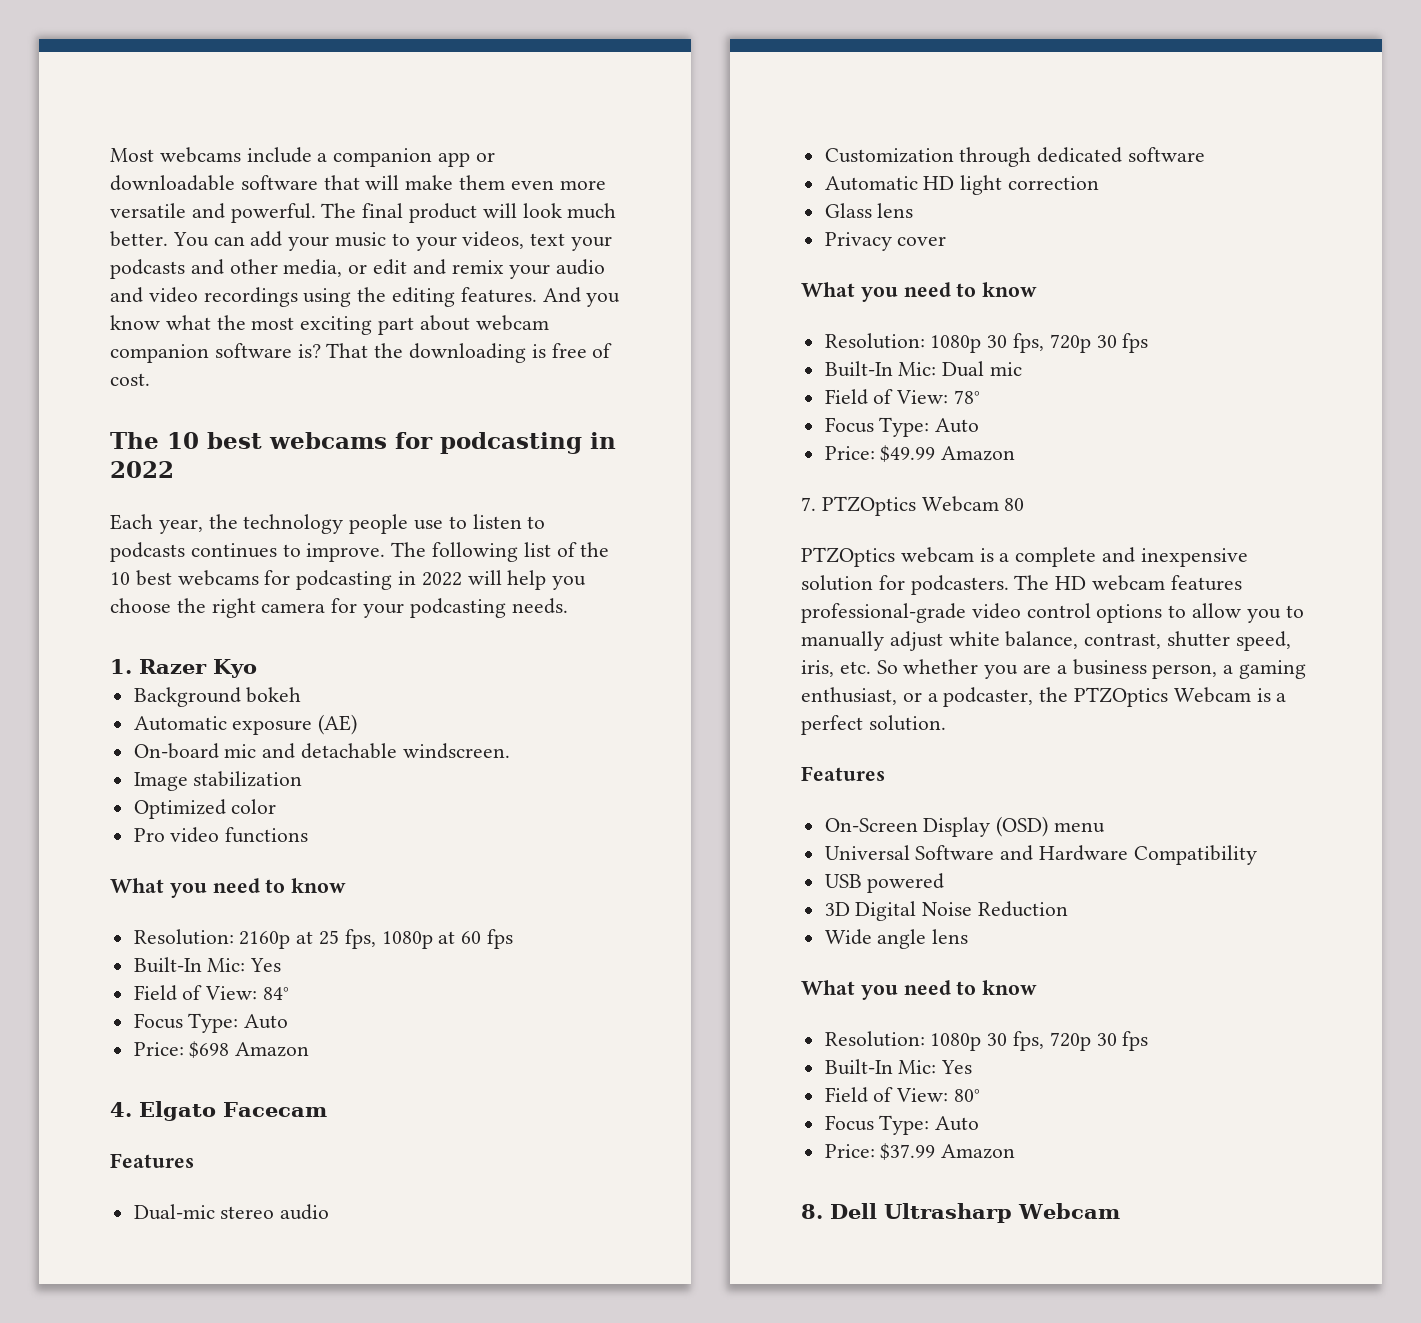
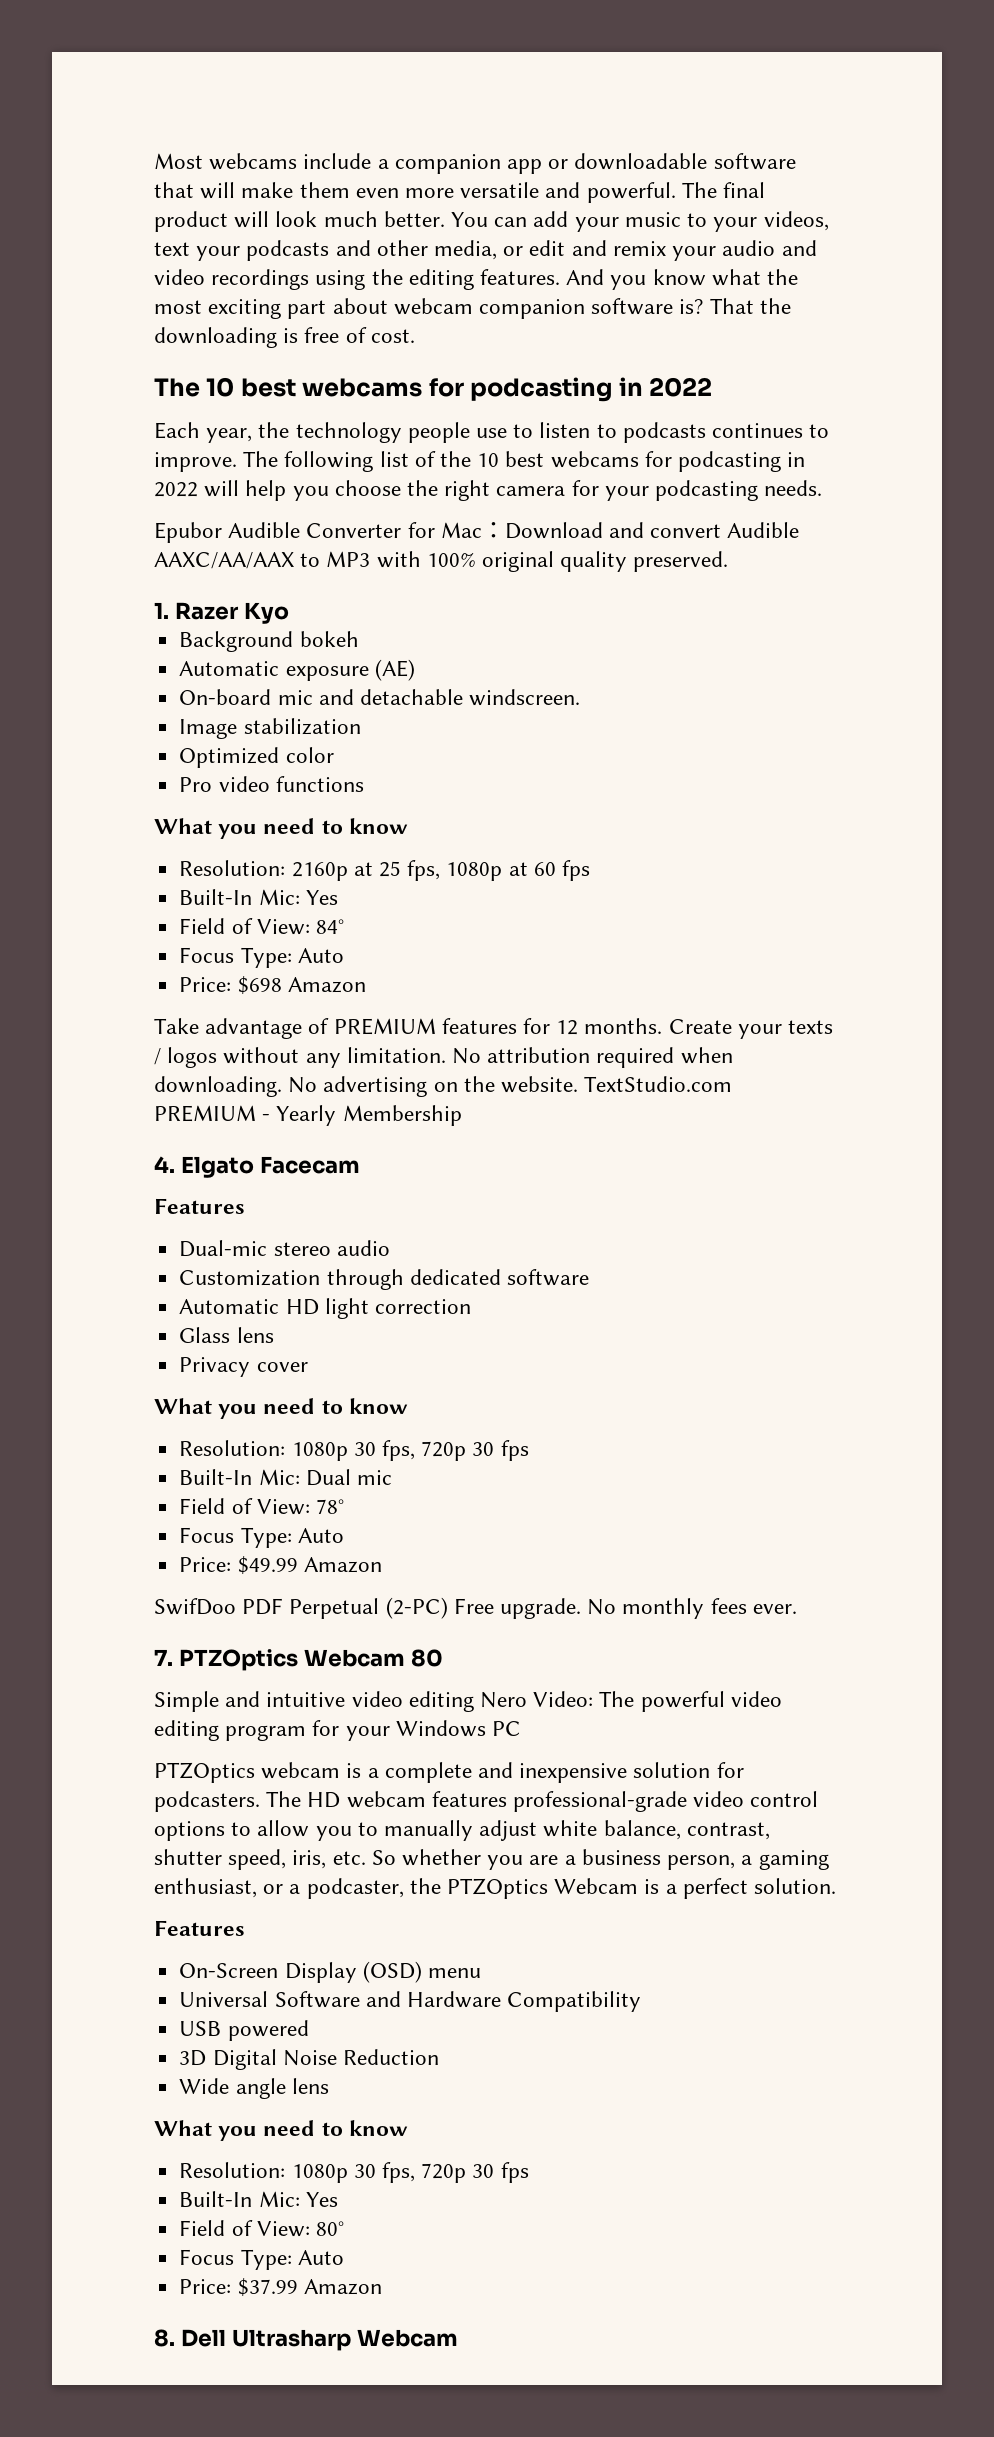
(568, 606) none -> [154,522,800,543] [154,551,729,572] // Epubor Audible Converter for Mac：Download and convert Audible AAXC/AA/AAX to MP3 with 100% original quality preserved.
(310, 1049) none -> [154,1018,834,1039] [154,1047,733,1068] [154,1076,733,1097] [154,1105,462,1126] // Take advantage of PREMIUM features for 12 months. Create your texts / logos without any limitation. No attribution required when downloading. No advertising on the website. TextStudio.com PREMIUM - Yearly Membership
[801,496,1025,516] 7. PTZOptics Webcam 80 -> [154,1597,797,1619] [154,1649,443,1671] [154,1691,782,1712] [154,1720,522,1741] SwifDoo PDF Perpetual (2-PC) Free upgrade. No monthly fees ever. // 7. PTZOptics Webcam 80 // Simple and intuitive video editing Nero Video: The powerful video editing program for your Windows PC

